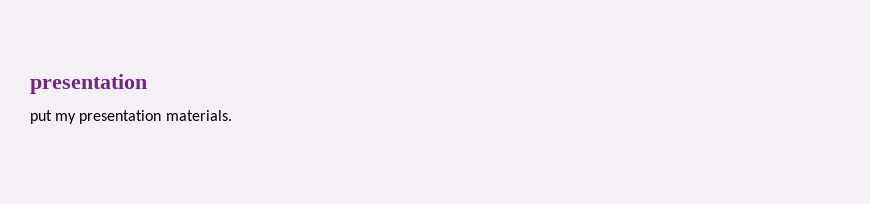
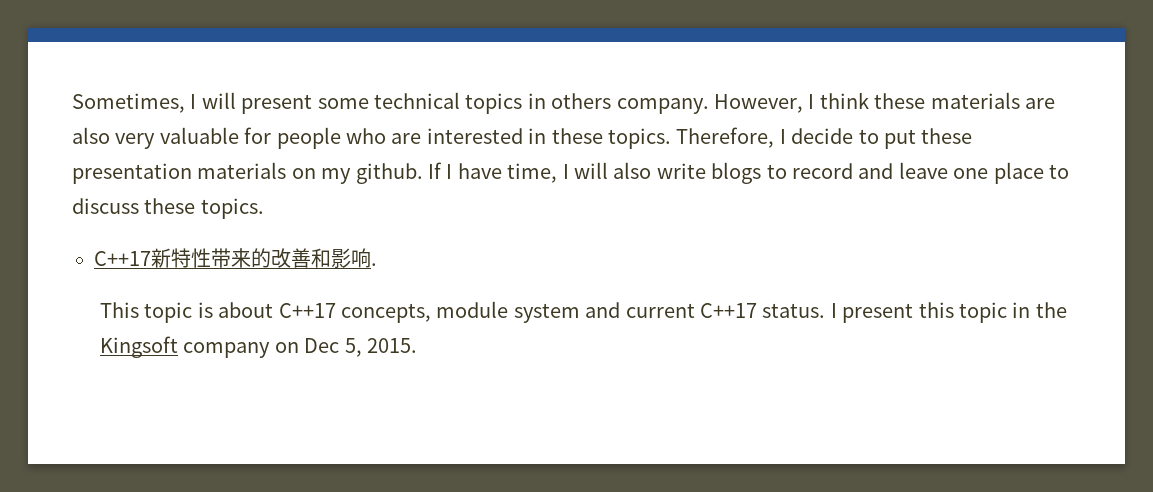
[30,74,147,94] [30,110,232,124] presentation // put my presentation materials. -> [72,92,1055,114] [72,127,973,149] [72,162,1069,184] [72,198,264,219] [94,248,377,268] [99,301,1067,323] [99,336,417,358] Sometimes, I will present some technical topics in others company. However, I think these materials are also very valuable for people who are interested in these topics. Therefore, I decide to put these presentation materials on my github. If I have time, I will also write blogs to record and leave one place to discuss these topics. // C++17新特性带来的改善和影响. // This topic is about C++17 concepts, module system and current C++17 status. I present this topic in the Kingsoft company on Dec 5, 2015.

